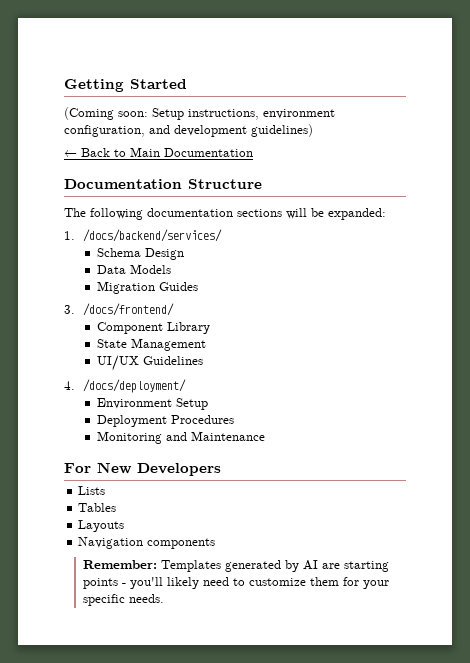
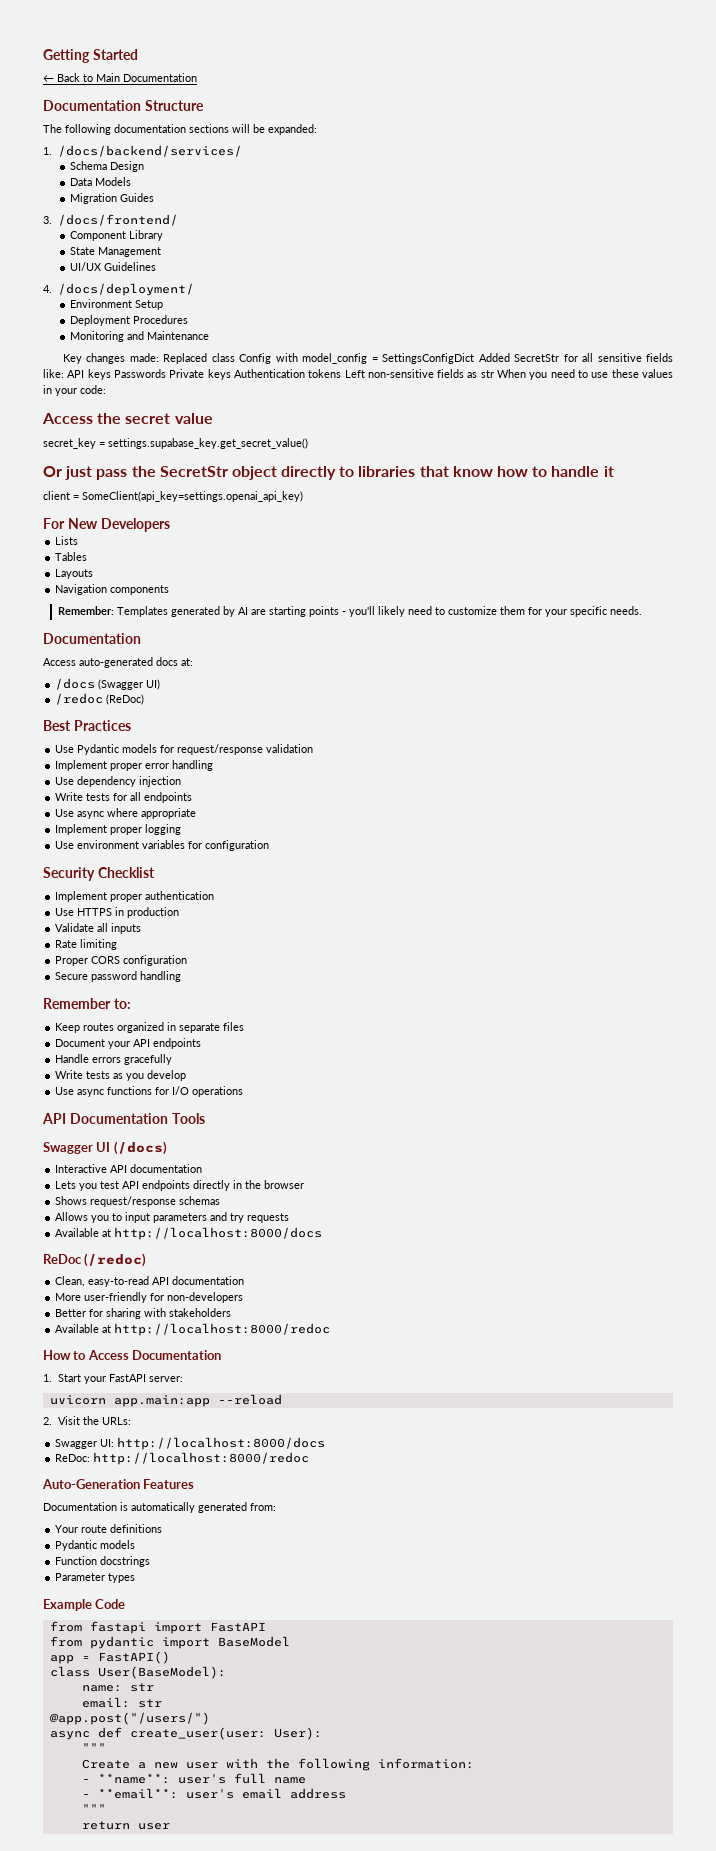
[64,107,335,120] [64,124,313,137] // (Coming soon: Setup instructions, environment configuration, and development guidelines) -> (138, 54) none
(266, 436) none -> [62,353,673,364] [43,369,673,380] [43,385,106,396] [42,413,213,424] [43,438,308,449] [43,466,614,480] [43,491,303,502] // Key changes made: Replaced class Config with model_config = SettingsConfigDict Added SecretStr for all sensitive fields like: API keys Passwords Private keys Authentication tokens Left non-sensitive fields as str When you need to use these values in your code: // Access the secret value // secret_key = settings.supabase_key.get_secret_value() // Or just pass the SecretStr object directly to libraries that know how to handle it // client = SomeClient(api_key=settings.openai_api_key)
(164, 598) none -> [43,633,141,644] [43,657,193,668] [55,678,161,690] [55,693,145,705] [43,720,131,731] [55,744,314,755] [55,760,214,771] [55,776,182,787] [55,792,193,803] [55,808,197,819] [55,824,182,835] [55,840,270,851] [43,867,155,881] [55,891,215,902] [55,907,180,918] [55,923,142,934] [55,939,118,950] [55,955,188,966] [55,971,182,982] [43,998,131,1009] [55,1022,245,1033] [55,1038,202,1049] [55,1054,173,1065] [55,1070,187,1081] [55,1086,244,1097] [42,1113,205,1124] [43,1141,167,1155] [55,1164,203,1173] [55,1180,305,1191] [55,1196,221,1207] [55,1212,290,1223] [55,1227,323,1240] [43,1253,147,1267] [55,1276,245,1287] [55,1292,244,1303] [55,1308,232,1319] [55,1323,331,1336] [43,1350,222,1360] [43,1374,183,1384] [49,1394,282,1407] [43,1416,131,1425] [55,1437,326,1450] [55,1452,310,1465] [42,1479,195,1489] [43,1502,276,1513] [55,1524,163,1533] [55,1540,136,1551] [55,1556,151,1567] [55,1573,136,1583] [43,1599,126,1611] [49,1621,266,1634] [49,1636,290,1649] [49,1651,170,1664] [49,1666,226,1679] [81,1683,154,1692] [81,1697,162,1708] [49,1712,210,1725] [49,1727,322,1740] [81,1743,106,1752] [81,1758,474,1771] [81,1773,306,1784] [81,1788,346,1799] [81,1804,106,1813] [81,1821,170,1830] // Documentation // Access auto-generated docs at: // /docs (Swagger UI) // /redoc (ReDoc) // Best Practices // Use Pydantic models for request/response validation // Implement proper error handling // Use dependency injection // Write tests for all endpoints // Use async where appropriate // Implement proper logging // Use environment variables for configuration // Security Checklist // Implement proper authentication // Use HTTPS in production // Validate all inputs // Rate limiting // Proper CORS configuration // Secure password handling // Remember to: // Keep routes organized in separate files // Document your API endpoints // Handle errors gracefully // Write tests as you develop // Use async functions for I/O operations // API Documentation Tools // Swagger UI (/docs) // Interactive API documentation // Lets you test API endpoints directly in the browser // Shows request/response schemas // Allows you to input parameters and try requests // Available at http://localhost:8000/docs // ReDoc (/redoc) // Clean, easy-to-read API documentation // More user-friendly for non-developers // Better for sharing with stakeholders // Available at http://localhost:8000/redoc // How to Access Documentation // 1. Start your FastAPI server: // uvicorn app.main:app --reload // 2. Visit the URLs: // Swagger UI: http://localhost:8000/docs // ReDoc: http://localhost:8000/redoc // Auto-Generation Features // Documentation is automatically generated from: // Your route definitions // Pydantic models // Function docstrings // Parameter types // Example Code // from fastapi import FastAPI // from pydantic import BaseModel // app = FastAPI() // class User(BaseModel): // name: str // email: str // @app.post("/users/") // async def create_user(user: User): // """ // Create a new user with the following information: // - **name**: user's full name // - **email**: user's email address // """ // return user

